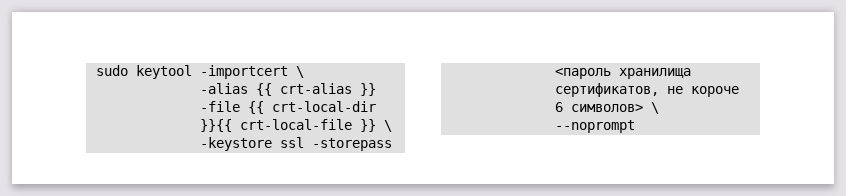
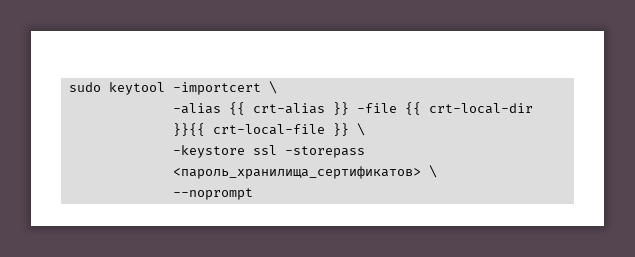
[554,68,691,79] [554,83,739,97] [554,102,643,112] <пароль хранилища сертификатов, не короче 6 символов> -> [172,166,421,179] <пароль_хранилища_сертификатов>

